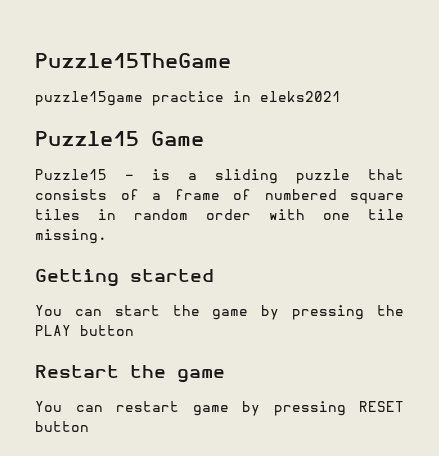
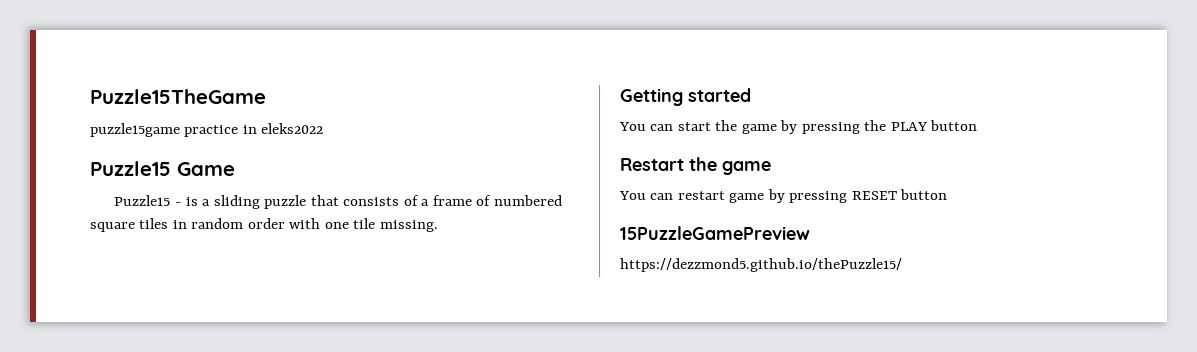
[260,91,341,102] eleks2021 -> [261,123,324,134] eleks2022
(89, 426) none -> [620,226,810,240] [620,258,902,272] // 15PuzzleGamePreview // https://dezzmond5.github.io/thePuzzle15/

